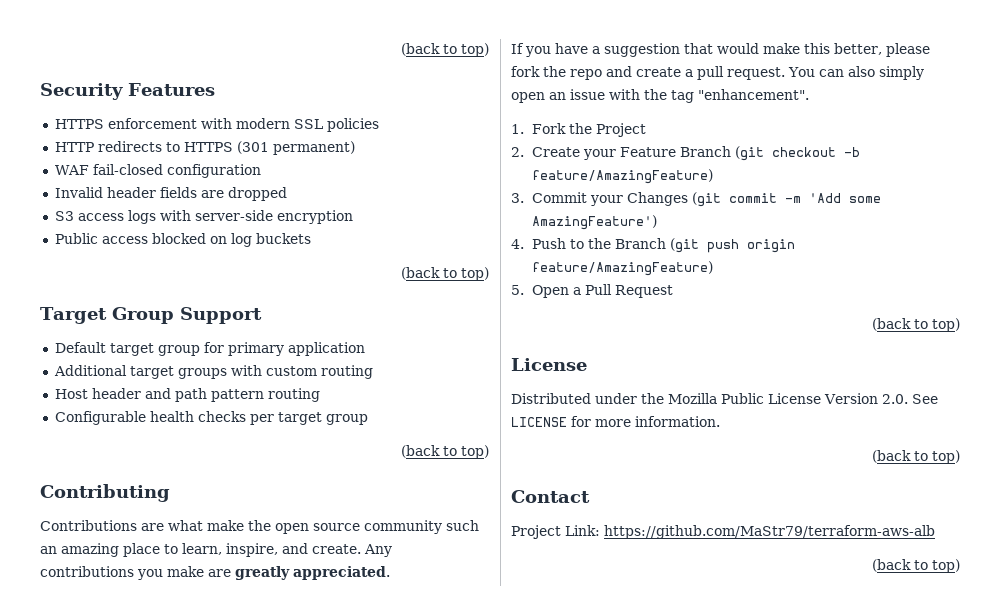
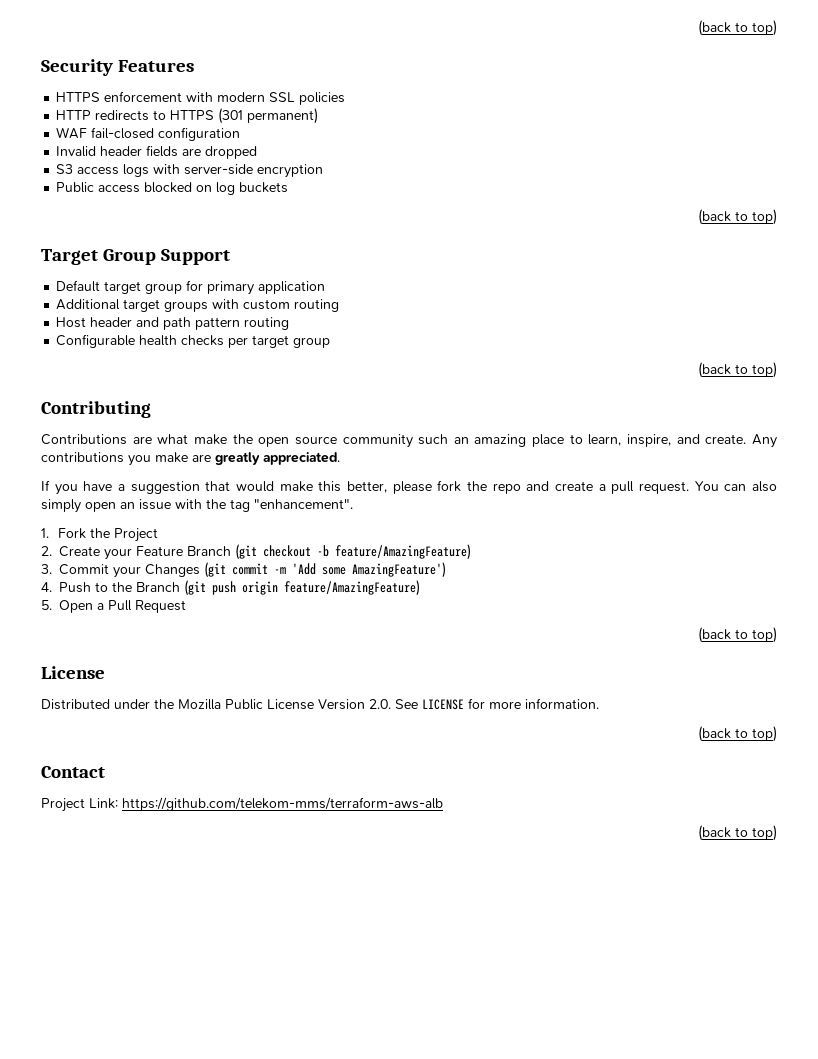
[604,525,935,539] https://github.com/MaStr79/terraform-aws-alb -> [122,797,443,811] https://github.com/telekom-mms/terraform-aws-alb

